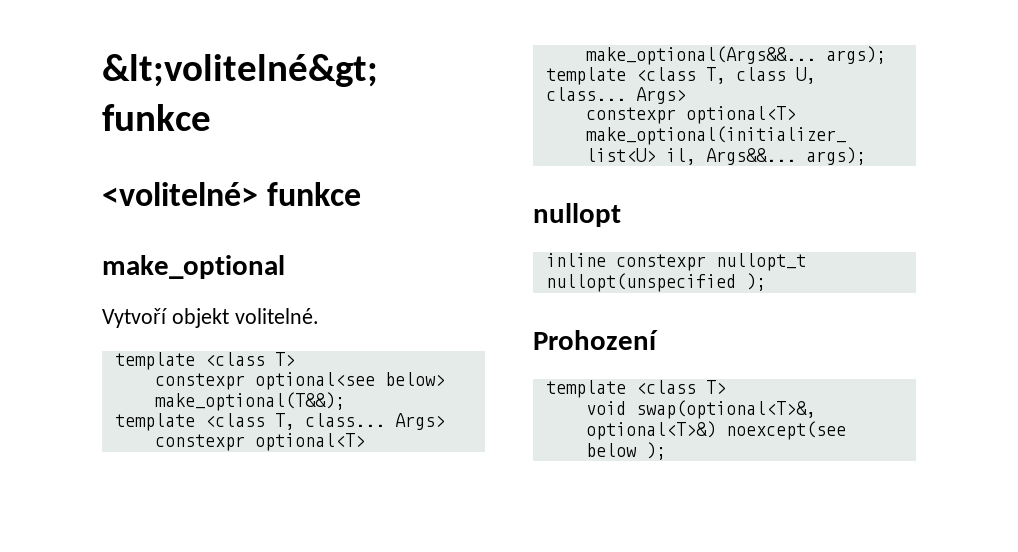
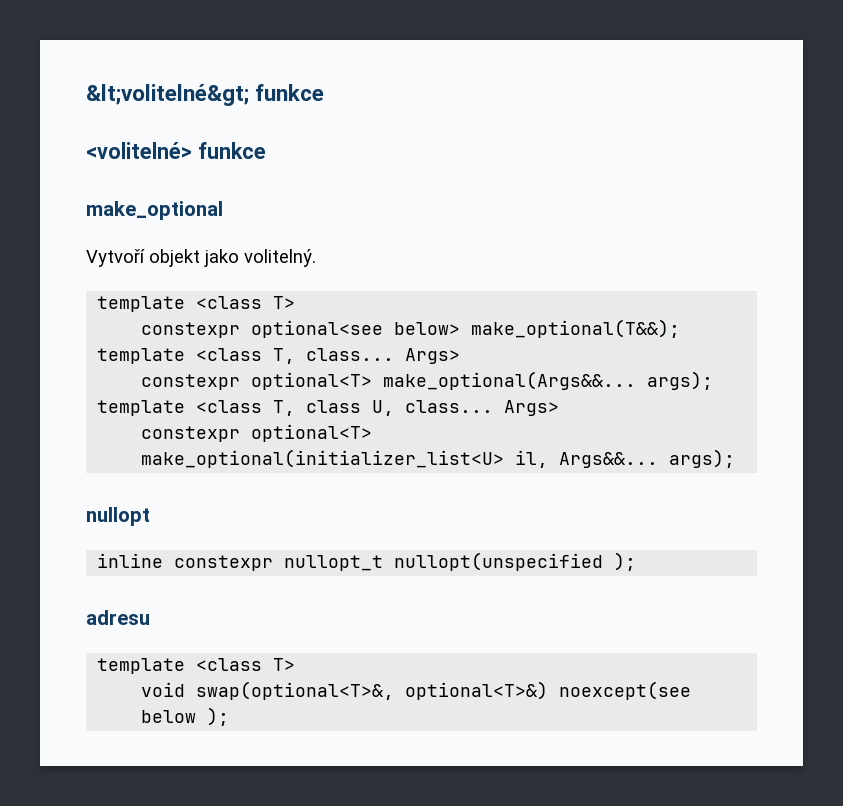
[234,308,319,324] volitelné. -> [204,249,316,267] jako volitelný.
[533,330,658,350] Prohození -> [86,610,150,625] adresu

